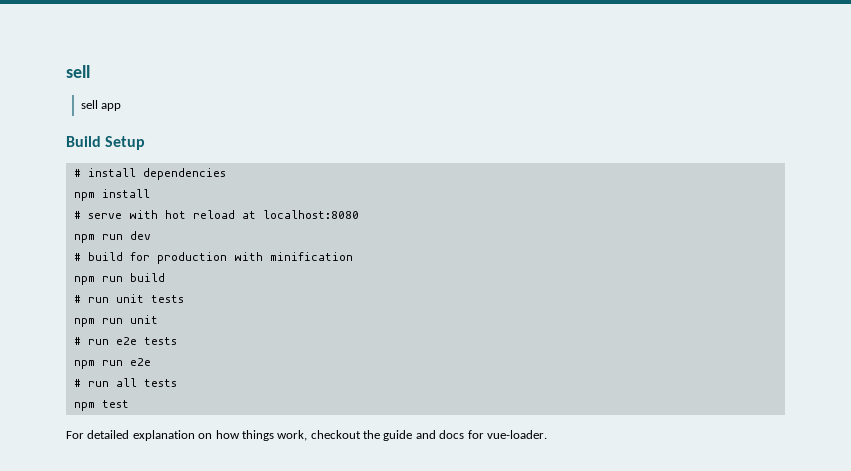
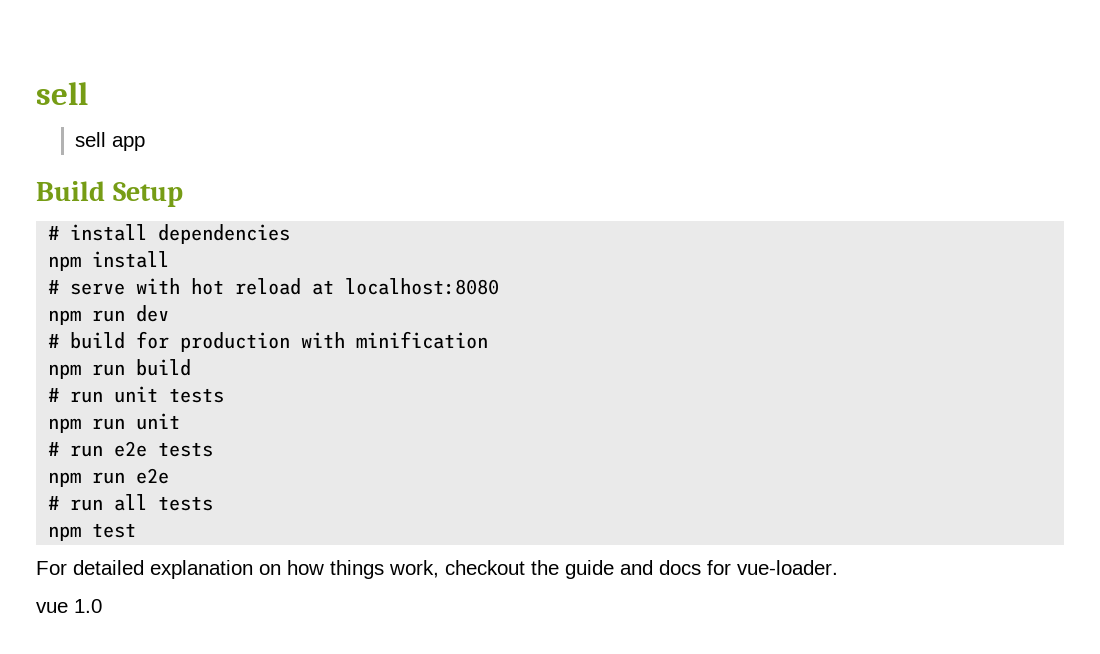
(547, 434) none -> [36,599,102,613] // vue 1.0

